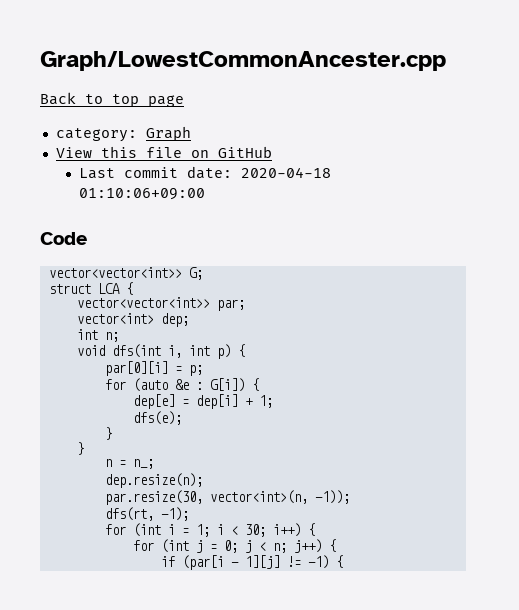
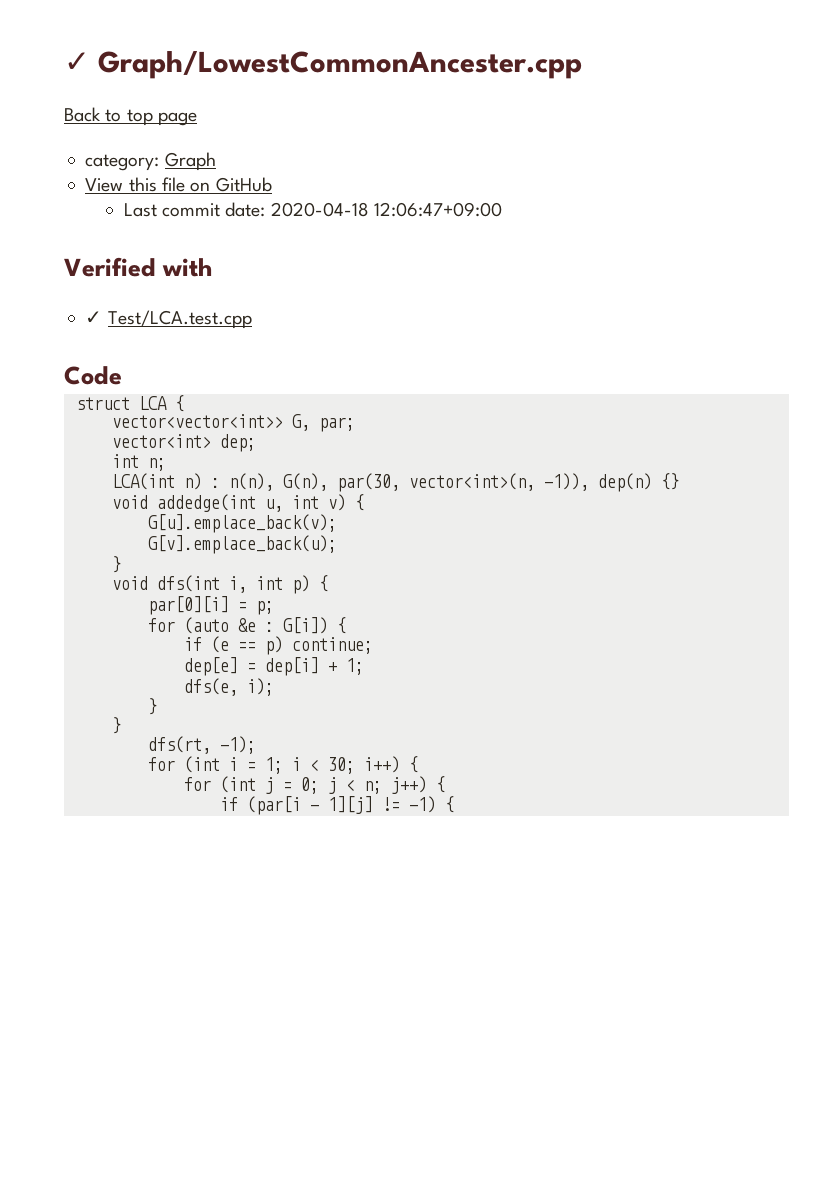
(40, 61) none -> [64,52,90,72] ✓
[79,188,206,200] 01:10:06+09:00 -> [373,202,502,217] [64,257,213,277] [85,310,252,329] 12:06:47+09:00 // Verified with // ✓ Test/LCA.test.cpp
[48,267,203,280] // vector<vector<int>> G; -> (122, 375) none
(210, 302) none -> [291,414,310,431] G,
(119, 337) none -> [111,473,679,492] [111,494,364,512] [147,514,337,533] [147,535,337,554] [111,556,121,573] // LCA(int n) : n(n), G(n), par(30, vector<int>(n, -1)), dep(n) {} // void addedge(int u, int v) { // G[u].emplace_back(v); // G[v].emplace_back(u); // }
(259, 384) none -> [183,636,373,655] // if (e == p) continue;
[132,411,182,425] dfs(e); -> [183,678,274,696] dfs(e, i);
[104,459,154,469] [104,473,203,488] [104,490,350,505] // n = n_; // dep.resize(n); // par.resize(30, vector<int>(n, -1)); -> (121, 725) none

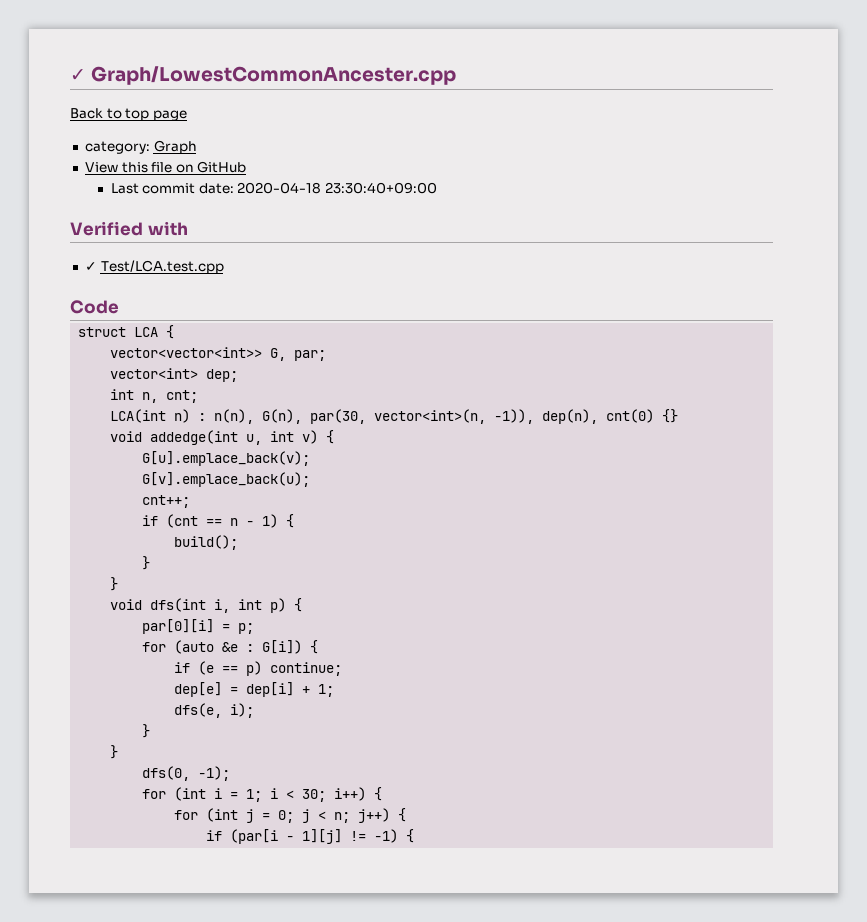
[373,202,502,217] 12:06:47+09:00 -> [325,182,438,194] 23:30:40+09:00
[147,458,166,471] n; -> [142,390,199,403] n, cnt;
[597,473,652,492] dep(n) -> [542,409,655,424] dep(n), cnt(0)
(337, 544) none -> [142,495,191,508] [142,514,295,528] [174,535,239,550] [142,556,151,570] // cnt++; // if (cnt == n - 1) { // build(); // }
[147,736,211,754] dfs(rt, -> [142,766,191,781] dfs(0,

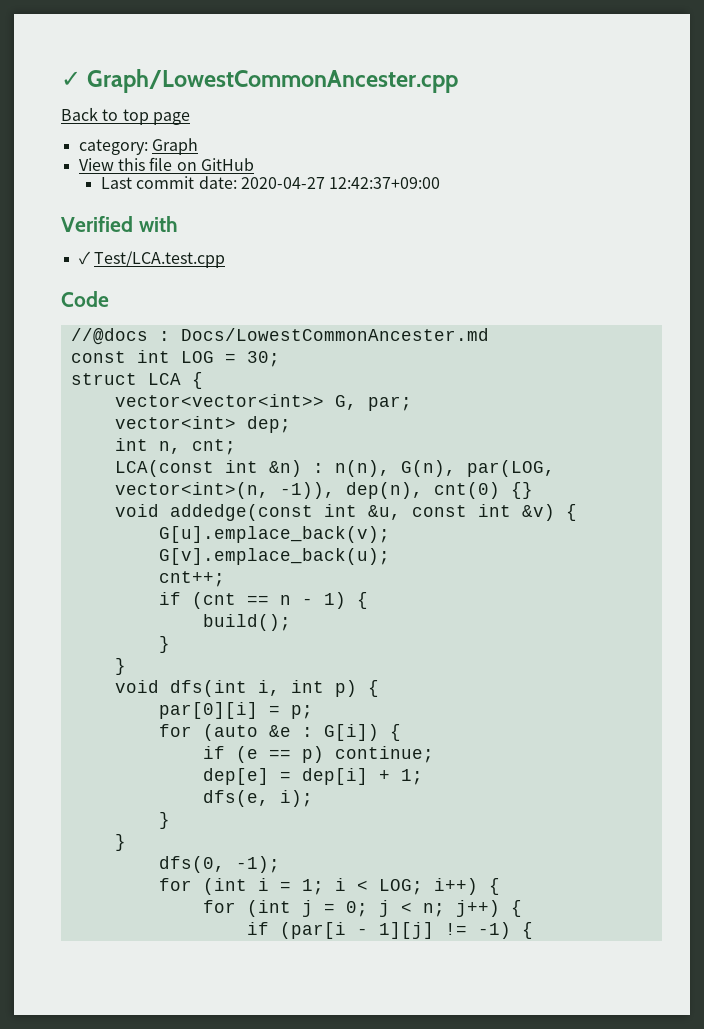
[237,182,438,194] 2020-04-18 23:30:40+09:00 -> [240,177,441,189] 2020-04-27 12:42:37+09:00
(119, 307) none -> [70,328,489,345] [70,350,280,367] // //@docs : Docs/LowestCommonAncester.md // const int LOG = 30;
[110,409,191,423] LCA(int n) -> [114,460,302,477] LCA(const int &n)
[310,409,367,424] par(30, -> [466,460,555,477] par(LOG,
[150,430,319,445] addedge(int u, int v) -> [169,504,555,521] addedge(const int &u, const int &v)
[302,789,327,802] 30; -> [378,879,423,895] LOG;

